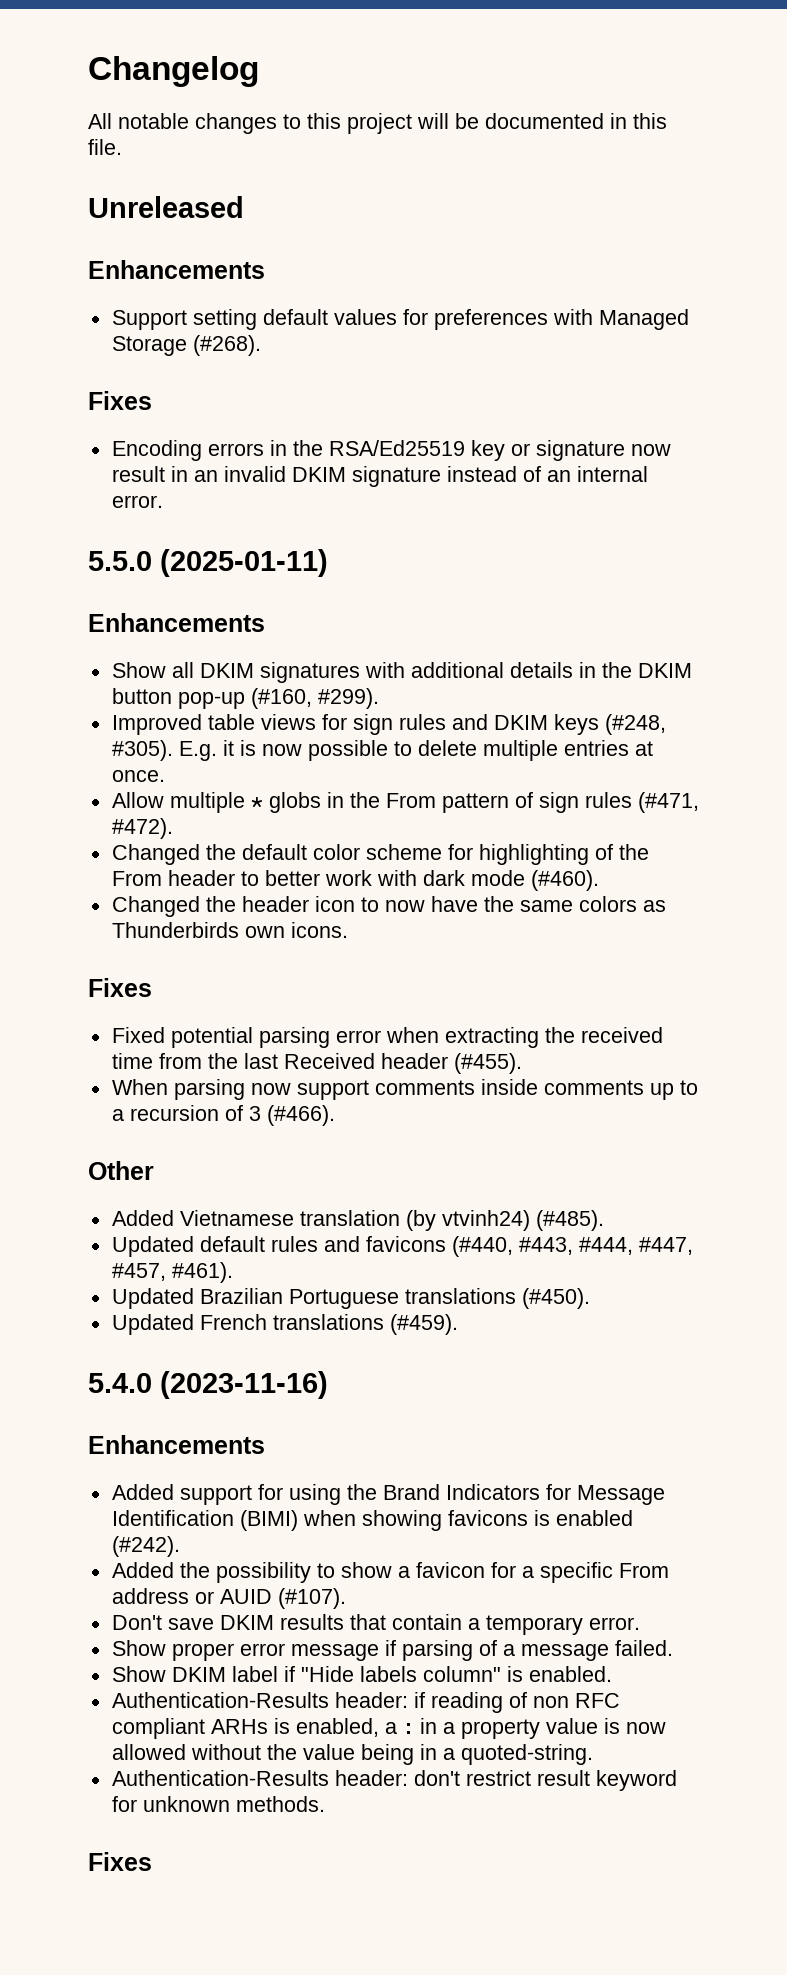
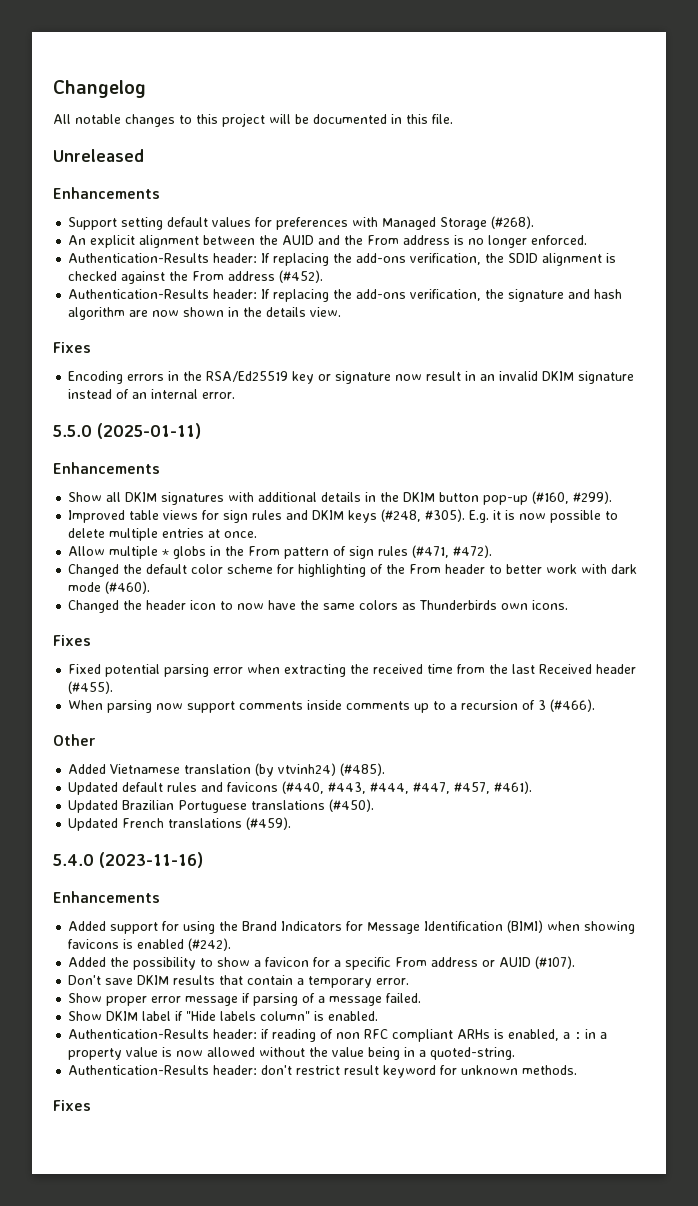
(261, 345) none -> [68,235,588,248] [68,253,617,266] [68,270,324,284] [68,289,623,302] [68,307,342,320] // An explicit alignment between the AUID and the From address is no longer enforced. // Authentication-Results header: If replacing the add-ons verification, the SDID alignment is checked against the From address (#452). // Authentication-Results header: If replacing the add-ons verification, the signature and hash algorithm are now shown in the details view.

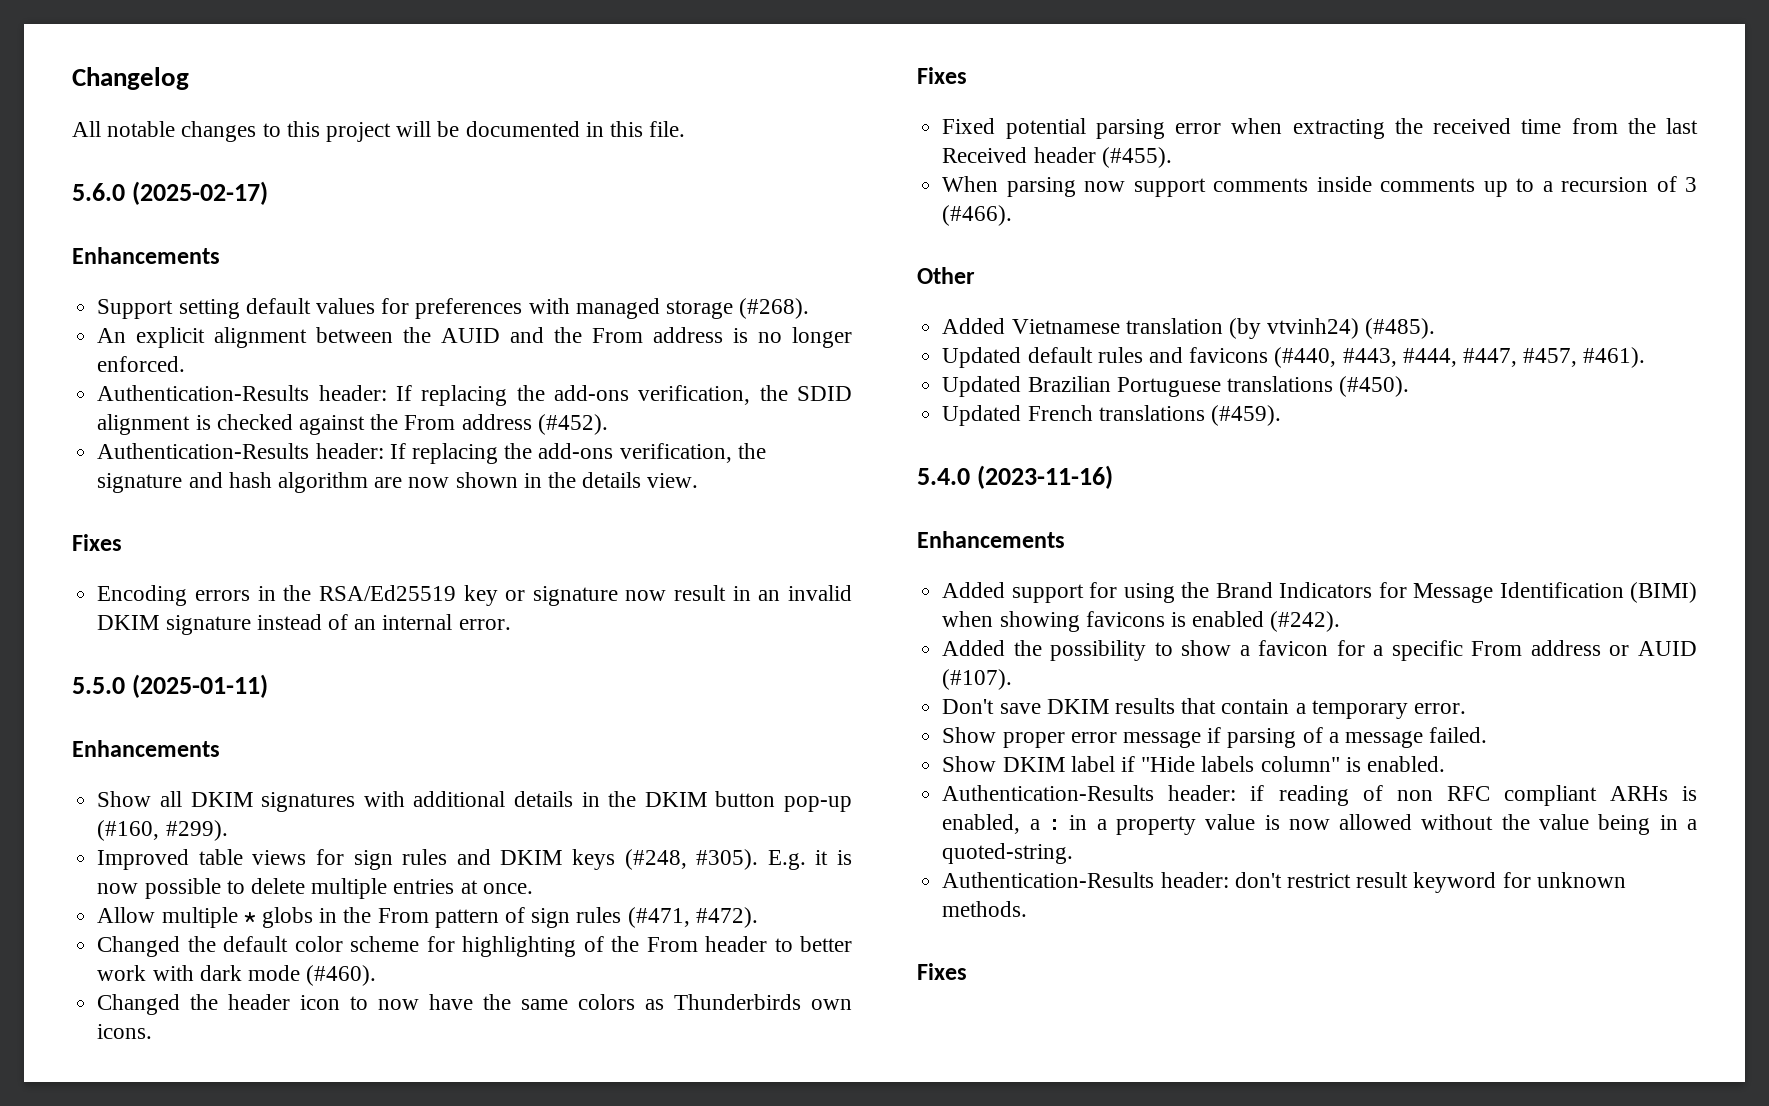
[53,149,144,162] Unreleased -> [72,181,268,205] 5.6.0 (2025-02-17)
[382,217,488,230] Managed Storage -> [575,298,733,319] managed storage

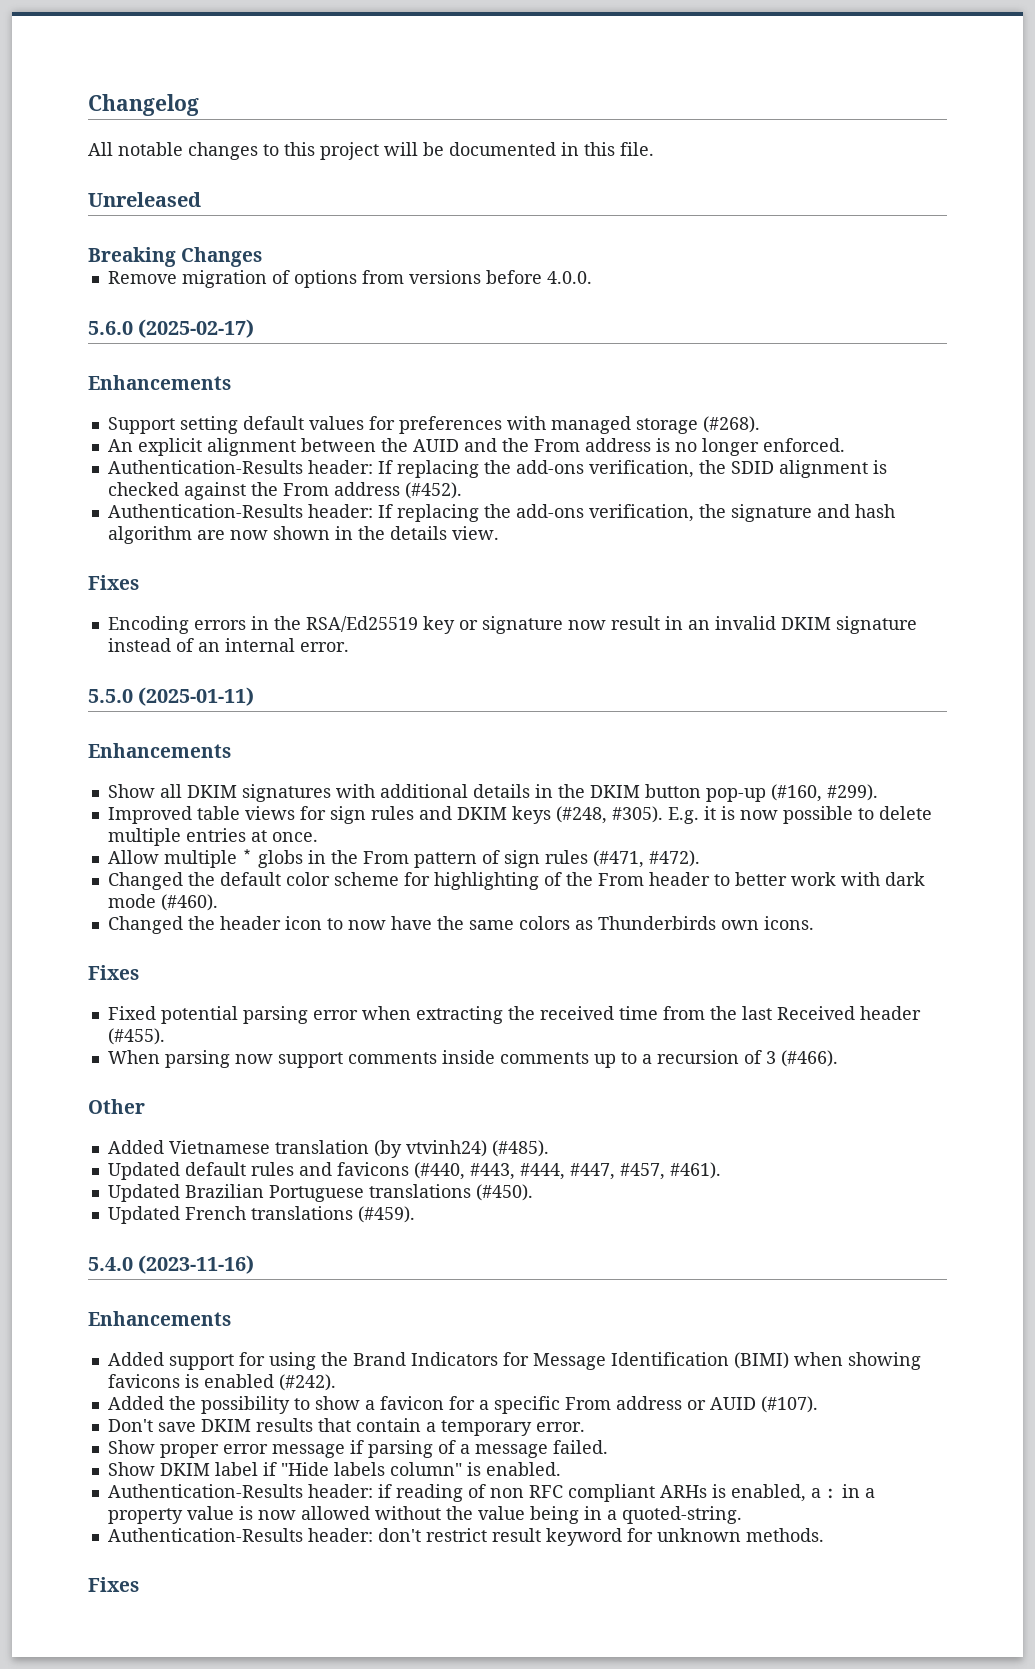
(686, 129) none -> [88,192,201,207] [88,247,263,267] [107,270,592,288] // Unreleased // Breaking Changes // Remove migration of options from versions before 4.0.0.

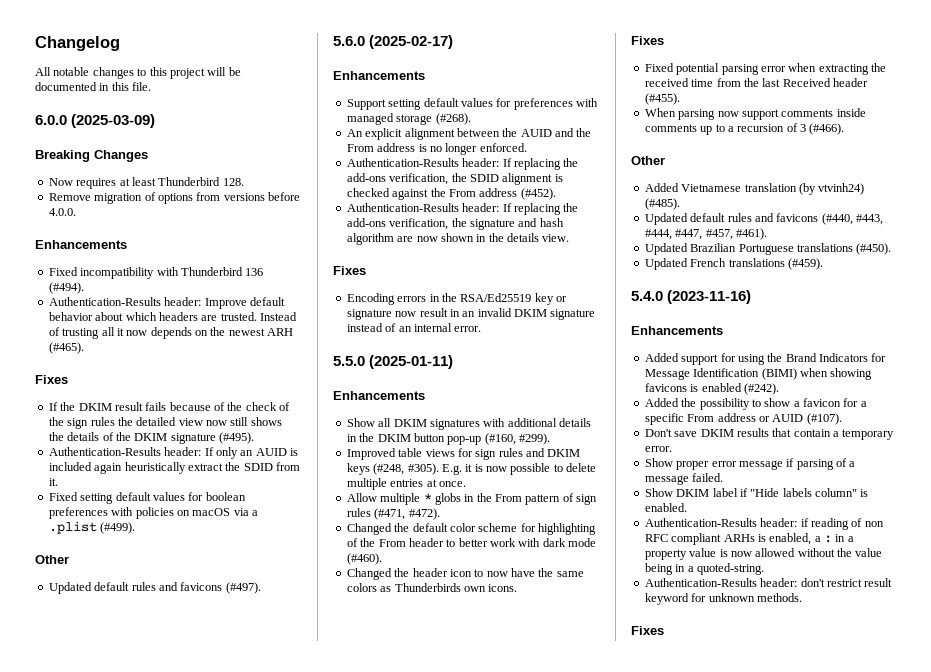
[88,192,201,207] Unreleased -> [35,114,156,128] 6.0.0 (2025-03-09)
(263, 257) none -> [48,177,244,189] // Now requires at least Thunderbird 128.
(592, 277) none -> [35,240,127,249] [48,267,264,279] [48,282,84,294] [48,297,285,309] [48,312,297,321] [48,327,294,339] [48,342,84,354] [35,375,68,384] [48,402,291,411] [48,417,282,429] [48,432,254,444] [48,447,298,459] [48,462,300,474] [48,478,58,486] [48,492,246,504] [48,507,258,519] [48,521,136,534] [35,555,69,564] [48,582,261,594] // Enhancements // Fixed incompatibility with Thunderbird 136 (#494). // Authentication-Results header: Improve default behavior about which headers are trusted. Instead of trusting all it now depends on the newest ARH (#465). // Fixes // If the DKIM result fails because of the check of the sign rules the detailed view now still shows the details of the DKIM signature (#495). // Authentication-Results header: If only an AUID is included again heuristically extract the SDID from it. // Fixed setting default values for boolean preferences with policies on macOS via a .plist (#499). // Other // Updated default rules and favicons (#497).

